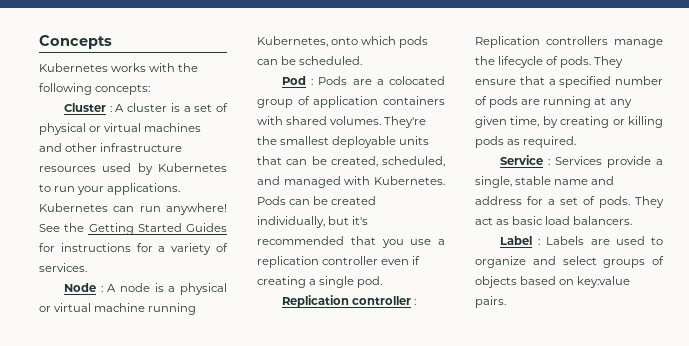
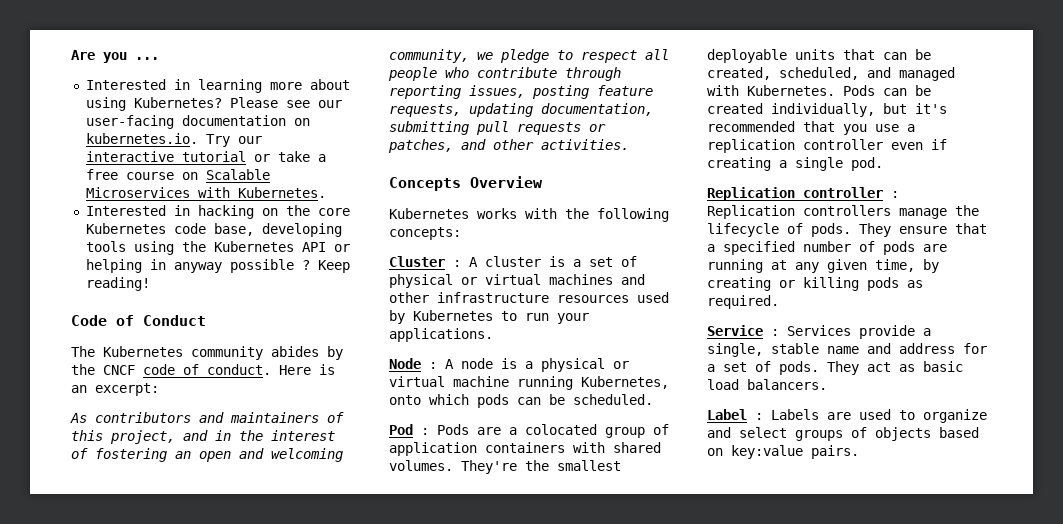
(39, 42) none -> [71,50,159,63] [85,79,350,93] [85,97,342,111] [85,115,310,129] [85,133,262,147] [85,151,326,162] [85,169,270,180] [85,187,326,198] [85,205,350,219] [85,223,342,237] [85,241,350,255] [85,259,350,273] [85,277,150,291] [71,315,206,326] [71,346,343,360] [71,364,335,375] [71,383,159,396] [70,412,344,423] [71,430,335,444] [71,448,343,462] [389,49,669,63] [388,67,621,81] [389,85,653,99] [389,103,653,117] [389,121,606,135] [388,139,629,153] Are you ... // Interested in learning more about using Kubernetes? Please see our user-facing documentation on kubernetes.io. Try our interactive tutorial or take a free course on Scalable Microservices with Kubernetes. // Interested in hacking on the core Kubernetes code base, developing tools using the Kubernetes API or helping in anyway possible ? Keep reading! // Code of Conduct // The Kubernetes community abides by the CNCF code of conduct. Here is an excerpt: // As contributors and maintainers of this project, and in the interest of fostering an open and welcoming community, we pledge to respect all people who contribute through reporting issues, posting feature requests, updating documentation, submitting pull requests or patches, and other activities. //
(112, 42) none -> [470,176,543,188] Overview
[39,203,227,215] [39,223,227,235] [39,243,228,255] [39,263,87,272] Kubernetes can run anywhere! See the Getting Started Guides for instructions for a variety of services. -> (493, 335) none

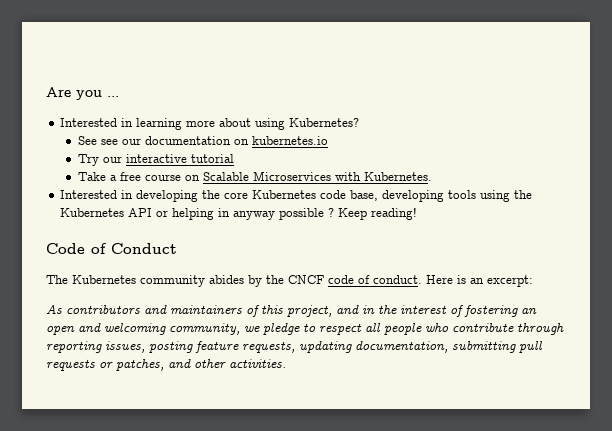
[229,97,278,108] Please -> [78,136,98,145] // See
[85,115,174,129] user-facing -> (142, 141) none
[85,133,198,144] kubernetes.io. -> [252,136,329,145] kubernetes.io //
[253,151,310,162] or take -> [78,172,107,181] // Take
[197,205,278,219] hacking on -> [136,190,199,202] developing
[389,176,543,191] [389,208,669,222] [389,227,461,240] [389,256,637,267] [389,274,645,288] [389,292,669,303] [389,310,589,324] [389,328,493,342] [389,358,629,372] [389,376,669,390] [389,394,653,408] [389,424,669,438] [389,442,661,456] [389,460,621,474] [707,49,931,63] [707,67,955,81] [707,85,931,96] [707,103,947,117] [707,121,915,135] [707,139,947,153] [707,157,883,171] [707,187,899,201] [707,205,979,219] [707,223,987,237] [707,241,947,255] [707,259,939,273] [707,277,923,291] [707,295,779,309] [707,325,931,339] [707,343,987,357] [707,361,963,375] [707,379,827,390] [707,409,987,423] [707,427,979,441] [707,445,859,459] // Concepts Overview // Kubernetes works with the following concepts: // Cluster : A cluster is a set of physical or virtual machines and other infrastructure resources used by Kubernetes to run your applications. // Node : A node is a physical or virtual machine running Kubernetes, onto which pods can be scheduled. // Pod : Pods are a colocated group of application containers with shared volumes. They're the smallest deployable units that can be created, scheduled, and managed with Kubernetes. Pods can be created individually, but it's recommended that you use a replication controller even if creating a single pod. // Replication controller : Replication controllers manage the lifecycle of pods. They ensure that a specified number of pods are running at any given time, by creating or killing pods as required. // Service : Services provide a single, stable name and address for a set of pods. They act as basic load balancers. // Label : Labels are used to organize and select groups of objects based on key:value pairs. -> (286, 363) none

